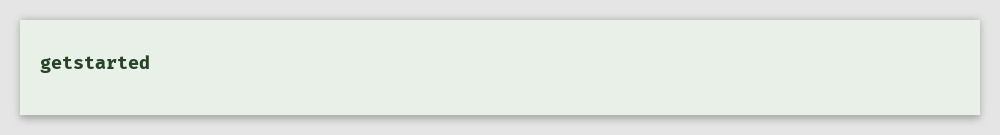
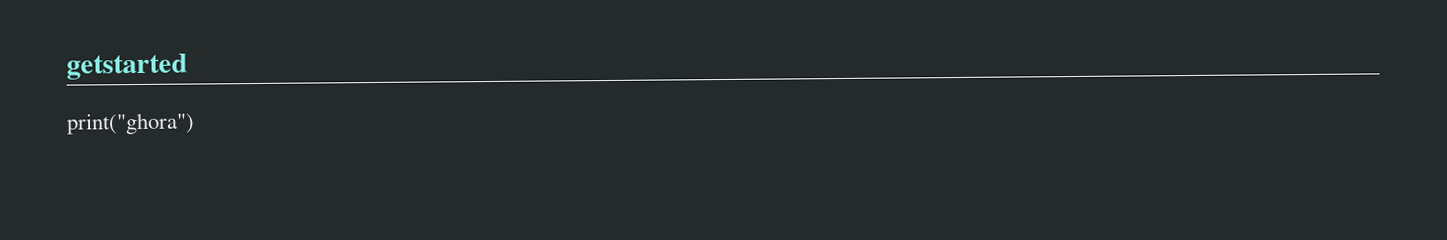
(150, 64) none -> [66,112,195,135] // print("ghora")

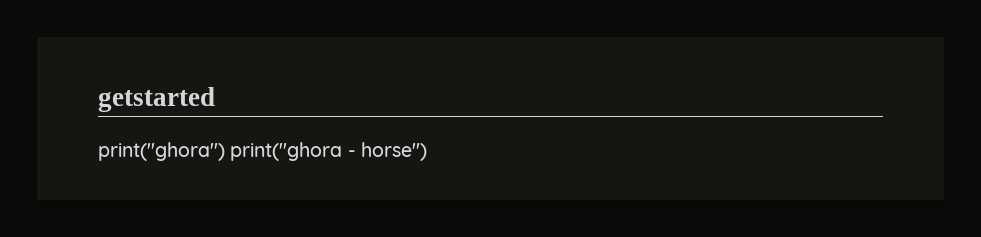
(195, 123) none -> [230,142,427,161] print("ghora - horse")

